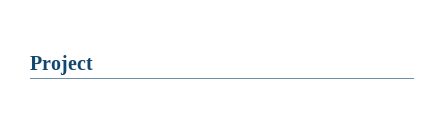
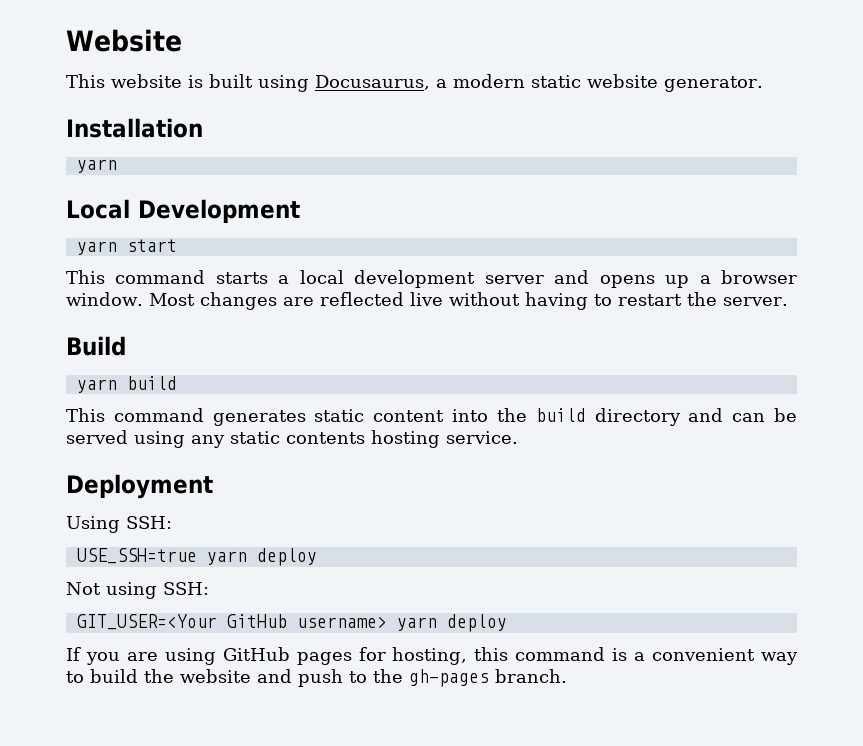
[30,55,93,75] Project -> [66,29,182,52] [66,74,763,92] [66,118,203,138] [76,159,117,173] [66,199,300,223] [76,239,177,255] [66,270,797,288] [66,292,788,310] [66,336,126,356] [76,376,177,393] [66,408,798,426] [66,430,518,448] [66,474,213,499] [66,516,172,533] [76,548,317,566] [66,582,209,599] [76,614,507,632] [66,647,798,665] [66,669,567,687] Website // This website is built using Docusaurus, a modern static website generator. // Installation // yarn // Local Development // yarn start // This command starts a local development server and opens up a browser window. Most changes are reflected live without having to restart the server. // Build // yarn build // This command generates static content into the build directory and can be served using any static contents hosting service. // Deployment // Using SSH: // USE_SSH=true yarn deploy // Not using SSH: // GIT_USER=<Your GitHub username> yarn deploy // If you are using GitHub pages for hosting, this command is a convenient way to build the website and push to the gh-pages branch.

